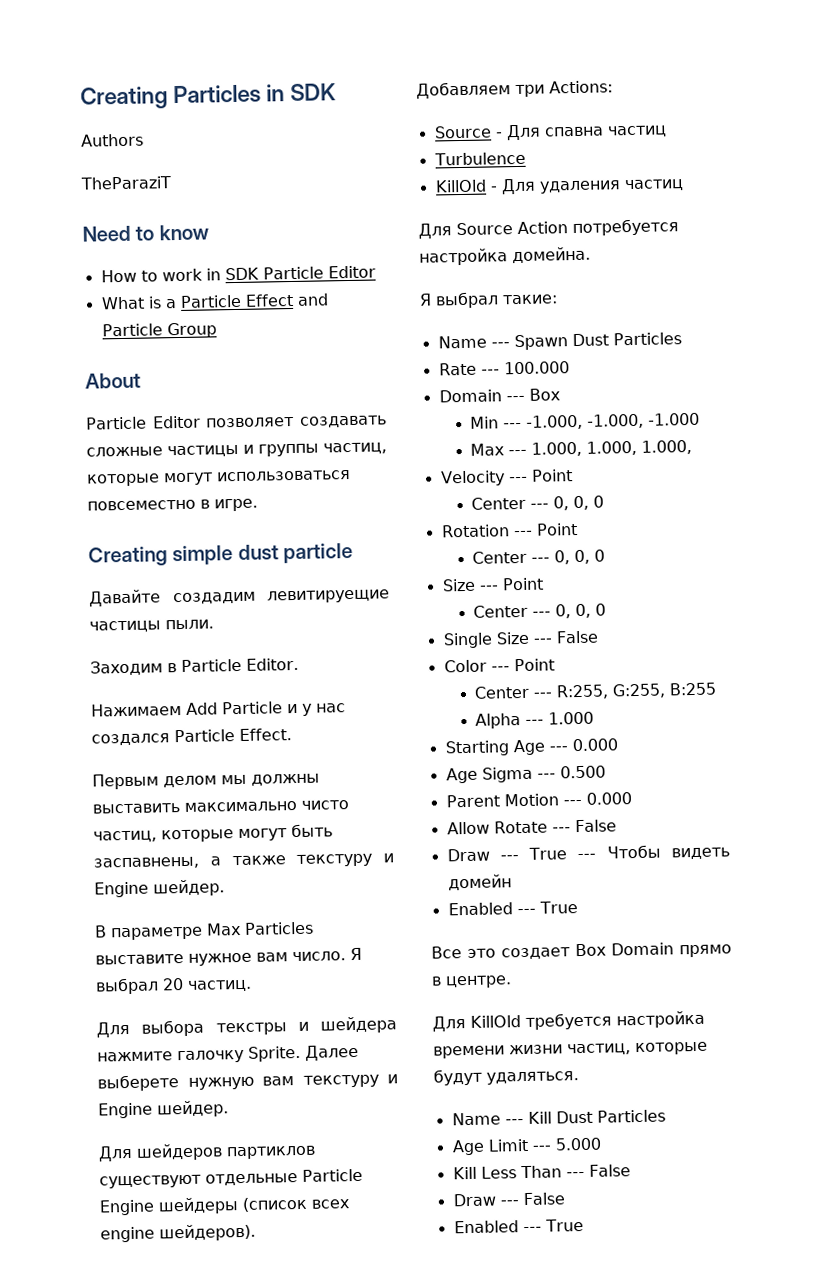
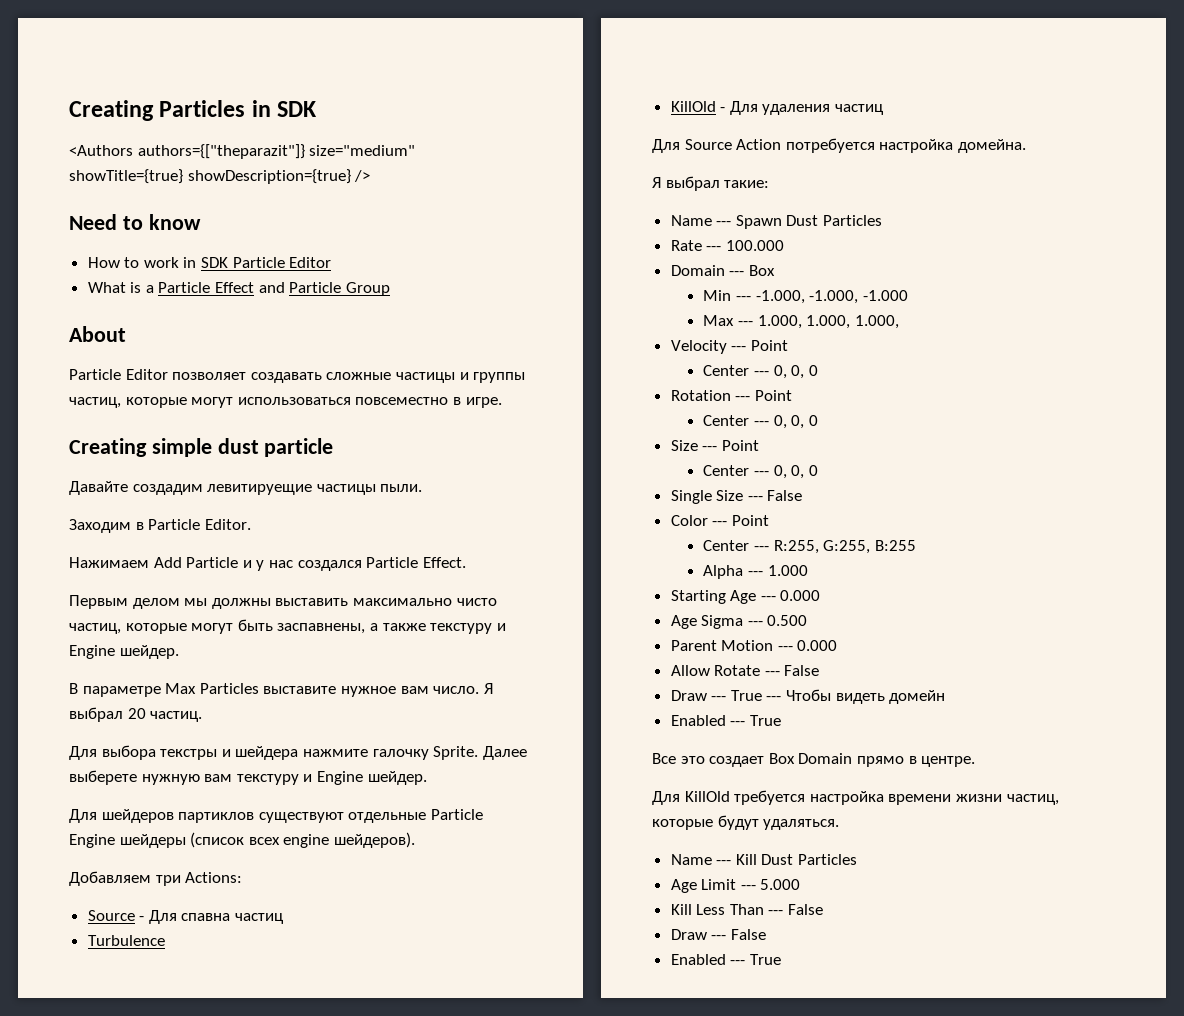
[81,133,144,147] [80,176,171,190] Authors // TheParaziT -> [69,144,416,159] [69,169,371,184] <Authors authors={["theparazit"]} size="medium" showTitle={true} showDescription={true} />

